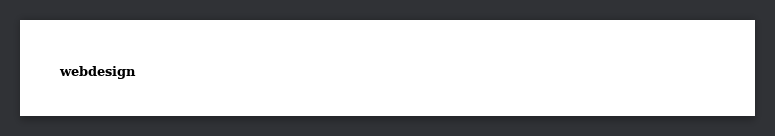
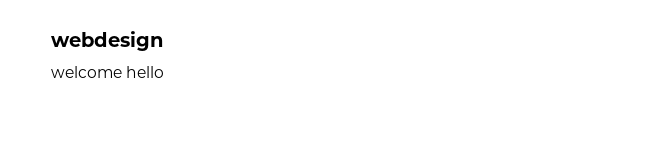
(136, 72) none -> [51,66,165,78] // welcome hello

